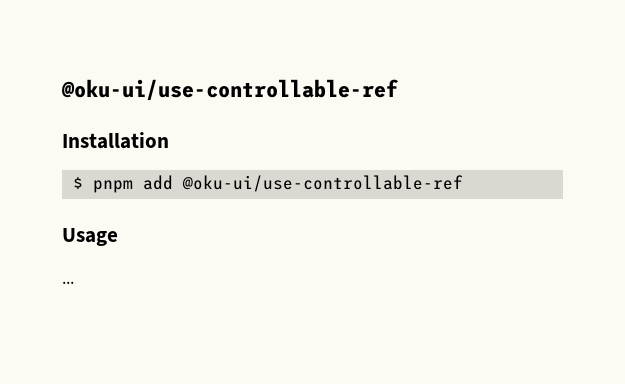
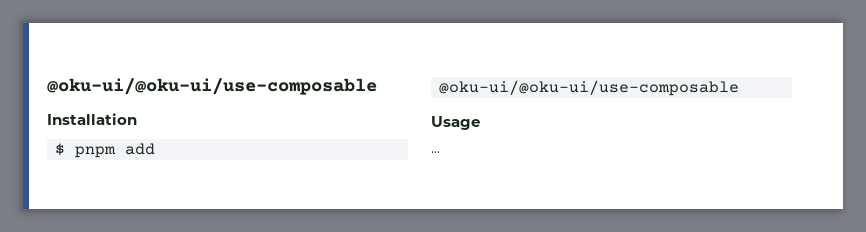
[62,79,398,101] @oku-ui/use-controllable-ref -> [47,78,377,95] @oku-ui/@oku-ui/use-composable
[181,175,463,192] @oku-ui/use-controllable-ref -> [439,80,740,96] @oku-ui/@oku-ui/use-composable

